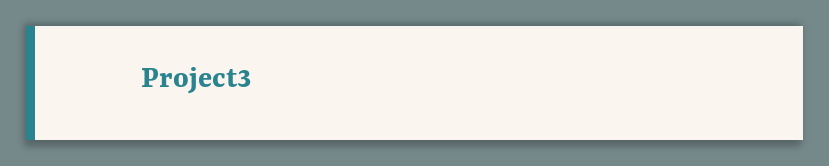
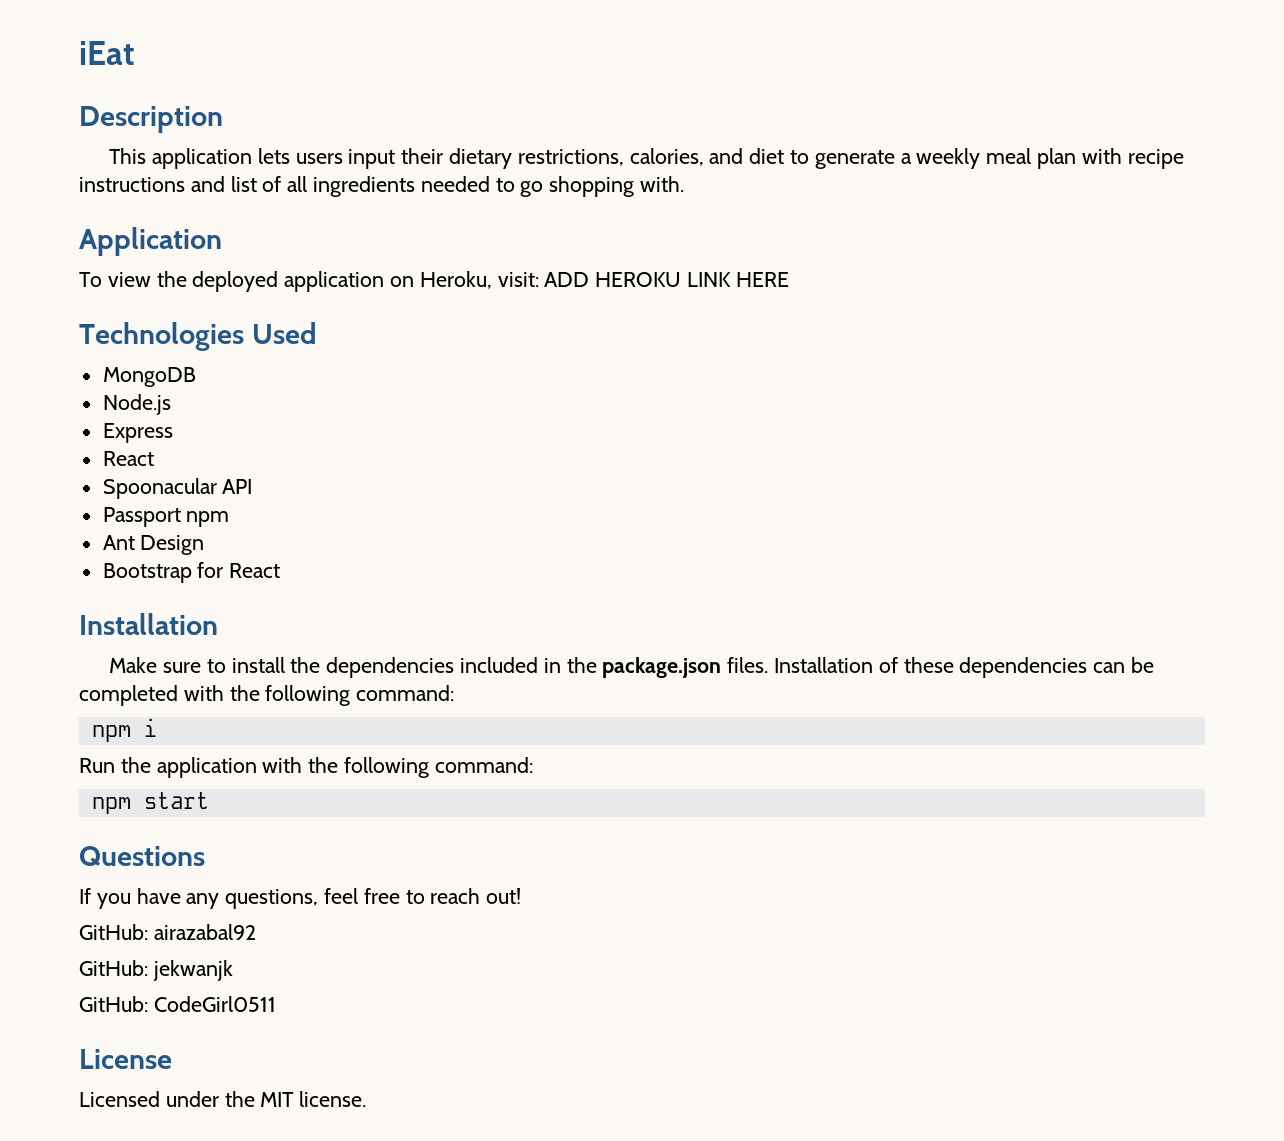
[141,67,251,94] Project3 -> [79,41,135,65] [79,106,223,133] [109,148,1184,169] [79,176,685,197] [79,227,222,256] [79,271,789,292] [79,322,317,351] [102,367,196,387] [102,394,171,415] [102,423,173,443] [102,451,154,466] [102,478,253,499] [102,507,230,527] [102,535,205,555] [102,562,281,583] [79,613,218,635] [109,657,1154,678] [79,685,455,706] [91,718,157,742] [79,757,533,778] [91,792,209,814] [79,846,205,866] [79,888,522,909] [79,924,256,940] [79,960,233,981] [79,996,276,1012] [79,1049,172,1069] [79,1091,367,1107] iEat // Description // This application lets users input their dietary restrictions, calories, and diet to generate a weekly meal plan with recipe instructions and list of all ingredients needed to go shopping with. // Application // To view the deployed application on Heroku, visit: ADD HEROKU LINK HERE // Technologies Used // MongoDB // Node.js // Express // React // Spoonacular API // Passport npm // Ant Design // Bootstrap for React // Installation // Make sure to install the dependencies included in the package.json files. Installation of these dependencies can be completed with the following command: // npm i // Run the application with the following command: // npm start // Questions // If you have any questions, feel free to reach out! // GitHub: airazabal92 // GitHub: jekwanjk // GitHub: CodeGirl0511 // License // Licensed under the MIT license.

